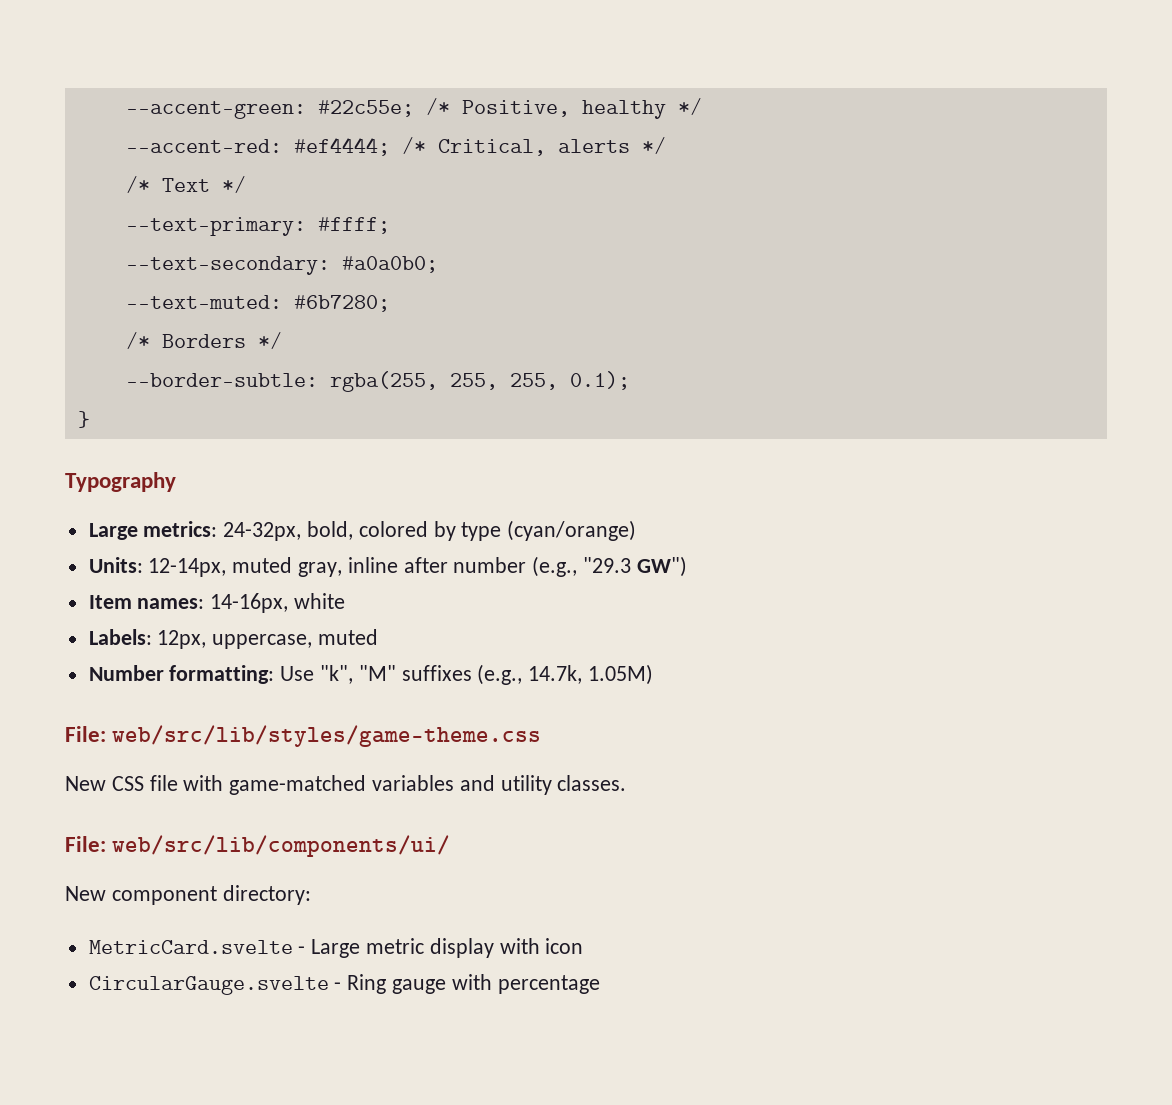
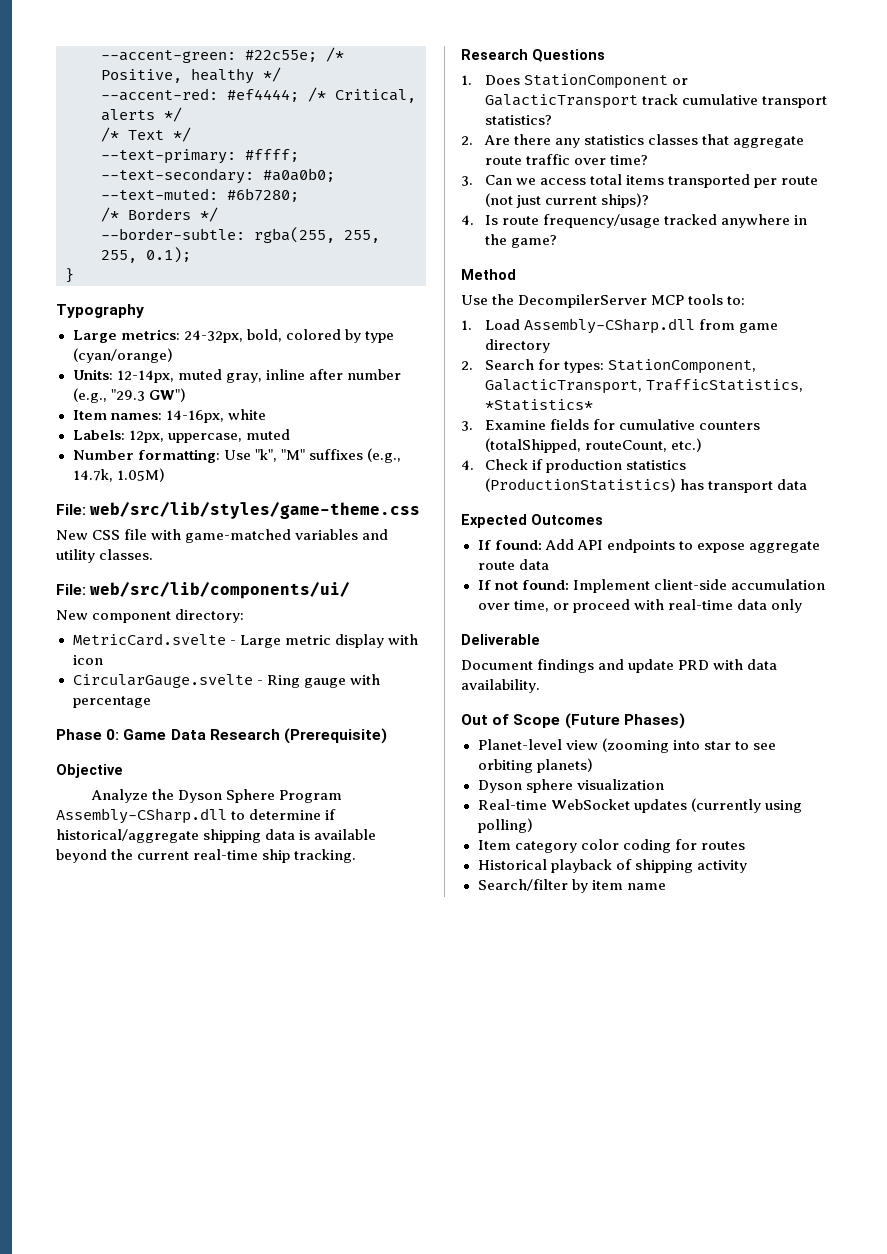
(600, 984) none -> [56,728,387,744] [56,764,123,778] [90,789,342,803] [56,808,337,824] [56,829,377,843] [56,849,357,863] [461,49,605,62] [461,74,688,89] [484,94,827,109] [484,115,552,125] [461,134,805,148] [484,154,648,165] [461,174,819,188] [484,193,649,208] [461,214,808,228] [484,234,557,248] [461,269,516,280] [461,294,746,308] [461,318,778,334] [484,339,550,353] [461,359,756,374] [484,379,803,394] [484,399,593,411] [461,419,761,431] [484,438,702,453] [461,459,686,473] [484,478,807,493] [461,514,603,528] [477,539,820,553] [477,559,549,570] [477,579,825,593] [477,599,802,613] [461,634,540,645] [461,659,778,673] [461,679,540,693] [461,713,685,729] [477,738,776,753] [477,758,593,773] [477,779,664,793] [477,798,802,813] [477,818,533,833] [477,839,745,853] [477,859,747,873] [477,879,666,893] // Phase 0: Game Data Research (Prerequisite) // Objective // Analyze the Dyson Sphere Program Assembly-CSharp.dll to determine if historical/aggregate shipping data is available beyond the current real-time ship tracking. // Research Questions // 1. Does StationComponent or GalacticTransport track cumulative transport statistics? // 2. Are there any statistics classes that aggregate route traffic over time? // 3. Can we access total items transported per route (not just current ships)? // 4. Is route frequency/usage tracked anywhere in the game? // Method // Use the DecompilerServer MCP tools to: // 1. Load Assembly-CSharp.dll from game directory // 2. Search for types: StationComponent, GalacticTransport, TrafficStatistics, *Statistics* // 3. Examine fields for cumulative counters (totalShipped, routeCount, etc.) // 4. Check if production statistics (ProductionStatistics) has transport data // Expected Outcomes // If found: Add API endpoints to expose aggregate route data // If not found: Implement client-side accumulation over time, or proceed with real-time data only // Deliverable // Document findings and update PRD with data availability. // Out of Scope (Future Phases) // Planet-level view (zooming into star to see orbiting planets) // Dyson sphere visualization // Real-time WebSocket updates (currently using polling) // Item category color coding for routes // Historical playback of shipping activity // Search/filter by item name

